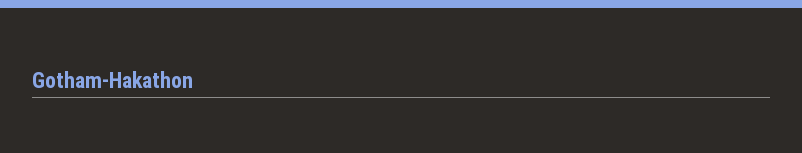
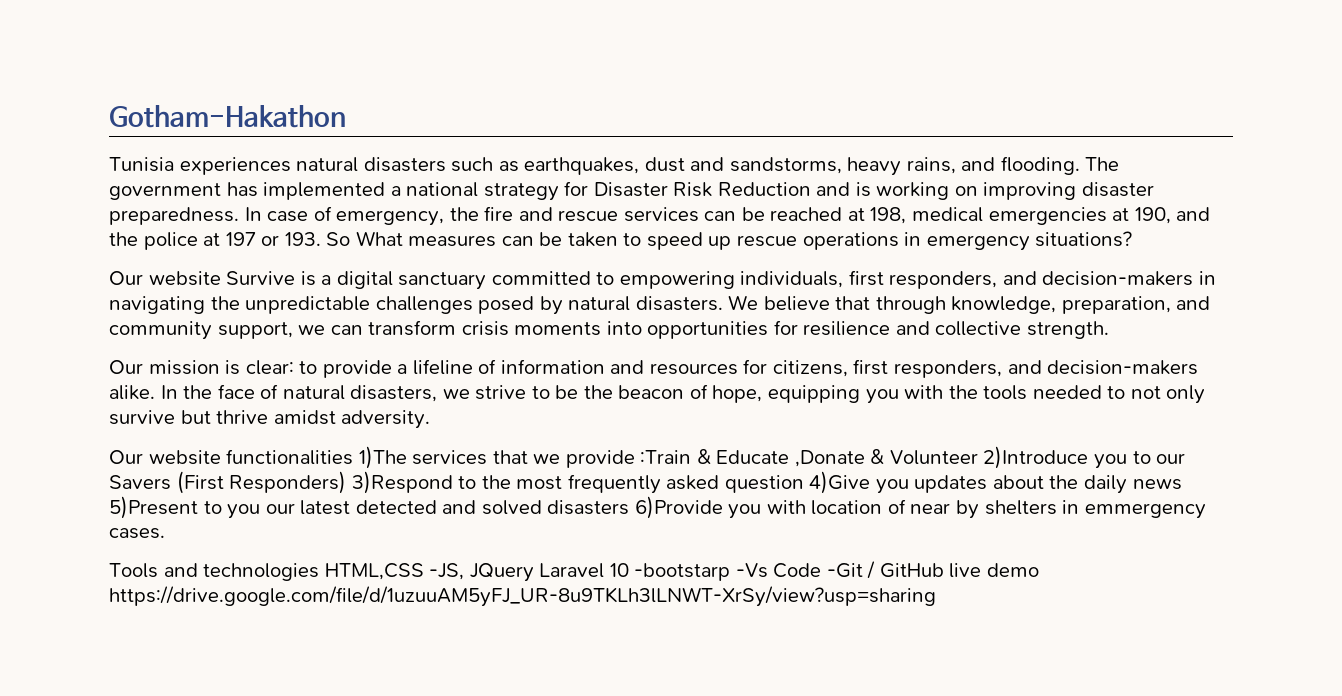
(193, 79) none -> [109,156,1120,176] [109,181,1155,201] [109,206,1211,226] [109,231,1133,251] [109,270,1217,290] [109,295,1211,315] [109,320,1109,340] [109,359,1199,378] [109,384,1206,404] [109,410,431,429] [109,446,1186,469] [109,471,1182,494] [109,496,1206,519] [109,528,165,539] [109,561,1040,582] [109,586,936,607] // Tunisia experiences natural disasters such as earthquakes, dust and sandstorms, heavy rains, and flooding. The government has implemented a national strategy for Disaster Risk Reduction and is working on improving disaster preparedness. In case of emergency, the fire and rescue services can be reached at 198, medical emergencies at 190, and the police at 197 or 193. So What measures can be taken to speed up rescue operations in emergency situations? // Our website Survive is a digital sanctuary committed to empowering individuals, first responders, and decision-makers in navigating the unpredictable challenges posed by natural disasters. We believe that through knowledge, preparation, and community support, we can transform crisis moments into opportunities for resilience and collective strength. // Our mission is clear: to provide a lifeline of information and resources for citizens, first responders, and decision-makers alike. In the face of natural disasters, we strive to be the beacon of hope, equipping you with the tools needed to not only survive but thrive amidst adversity. // Our website functionalities 1)The services that we provide :Train & Educate ,Donate & Volunteer 2)Introduce you to our Savers (First Responders) 3)Respond to the most frequently asked question 4)Give you updates about the daily news 5)Present to you our latest detected and solved disasters 6)Provide you with location of near by shelters in emmergency cases. // Tools and technologies HTML,CSS -JS, JQuery Laravel 10 -bootstarp -Vs Code -Git / GitHub live demo https://drive.google.com/file/d/1uzuuAM5yFJ_UR-8u9TKLh3lLNWT-XrSy/view?usp=sharing

